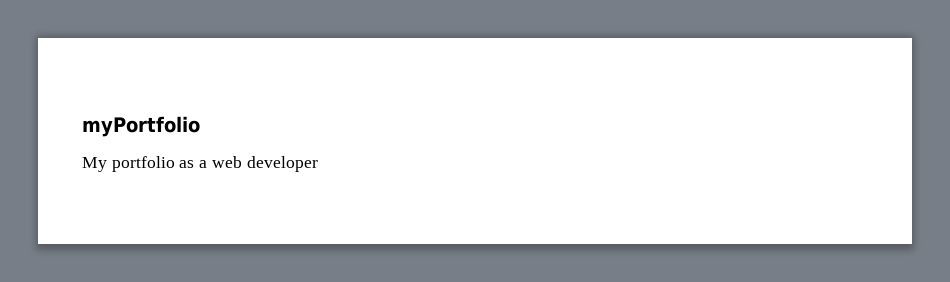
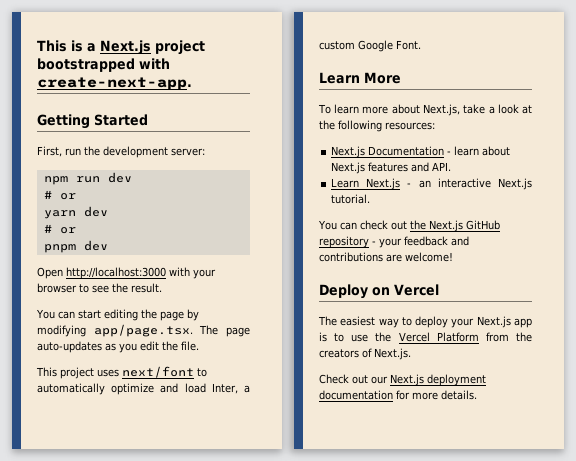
[82,116,200,137] [82,156,318,172] myPortfolio // My portfolio as a web developer -> [37,40,205,55] [37,58,170,72] [37,77,192,90] [37,114,148,129] [37,146,205,158] [43,172,132,185] [43,190,76,200] [43,206,108,219] [43,224,76,234] [43,240,108,253] [37,267,216,279] [37,283,162,293] [36,309,199,321] [37,324,250,337] [37,341,199,353] [36,366,207,379] [37,383,250,395] [319,40,421,52] [319,72,401,84] [318,104,532,116] [319,120,435,132] [331,146,511,158] [331,162,452,174] [331,178,532,190] [331,194,371,204] [318,220,500,232] [319,236,469,248] [319,252,453,262] [319,284,439,299] [318,316,532,328] [319,332,532,342] [319,348,411,360] [319,374,486,386] [319,390,477,400] This is a Next.js project bootstrapped with create-next-app. // Getting Started // First, run the development server: // npm run dev // # or // yarn dev // # or // pnpm dev // Open http://localhost:3000 with your browser to see the result. // You can start editing the page by modifying app/page.tsx. The page auto-updates as you edit the file. // This project uses next/font to automatically optimize and load Inter, a custom Google Font. // Learn More // To learn more about Next.js, take a look at the following resources: // Next.js Documentation - learn about Next.js features and API. // Learn Next.js - an interactive Next.js tutorial. // You can check out the Next.js GitHub repository - your feedback and contributions are welcome! // Deploy on Vercel // The easiest way to deploy your Next.js app is to use the Vercel Platform from the creators of Next.js. // Check out our Next.js deployment documentation for more details.

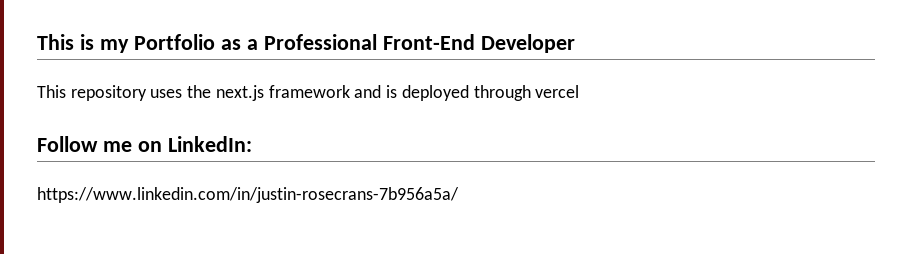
[87,40,205,55] [37,58,170,72] [37,77,192,90] [37,114,148,129] [37,146,205,158] [43,172,132,185] [43,190,76,200] [43,206,108,219] [43,224,76,234] [43,240,108,253] [37,267,216,279] [37,283,162,293] [36,309,199,321] [37,324,250,337] [37,341,199,353] [36,366,207,379] [37,383,250,395] [319,40,421,52] [319,72,401,84] [318,104,532,116] [319,120,435,132] [331,146,511,158] [331,162,452,174] [331,178,532,190] [331,194,371,204] [318,220,500,232] [319,236,469,248] [319,252,453,262] [319,284,439,299] [318,316,532,328] [319,332,532,342] [319,348,411,360] [319,374,486,386] [319,390,477,400] a Next.js project bootstrapped with create-next-app. // Getting Started // First, run the development server: // npm run dev // # or // yarn dev // # or // pnpm dev // Open http://localhost:3000 with your browser to see the result. // You can start editing the page by modifying app/page.tsx. The page auto-updates as you edit the file. // This project uses next/font to automatically optimize and load Inter, a custom Google Font. // Learn More // To learn more about Next.js, take a look at the following resources: // Next.js Documentation - learn about Next.js features and API. // Learn Next.js - an interactive Next.js tutorial. // You can check out the Next.js GitHub repository - your feedback and contributions are welcome! // Deploy on Vercel // The easiest way to deploy your Next.js app is to use the Vercel Platform from the creators of Next.js. // Check out our Next.js deployment documentation for more details. -> [99,34,575,53] [37,85,580,101] [37,136,252,152] [37,187,459,203] my Portfolio as a Professional Front-End Developer // This repository uses the next.js framework and is deployed through vercel // Follow me on LinkedIn: // https://www.linkedin.com/in/justin-rosecrans-7b956a5a/

